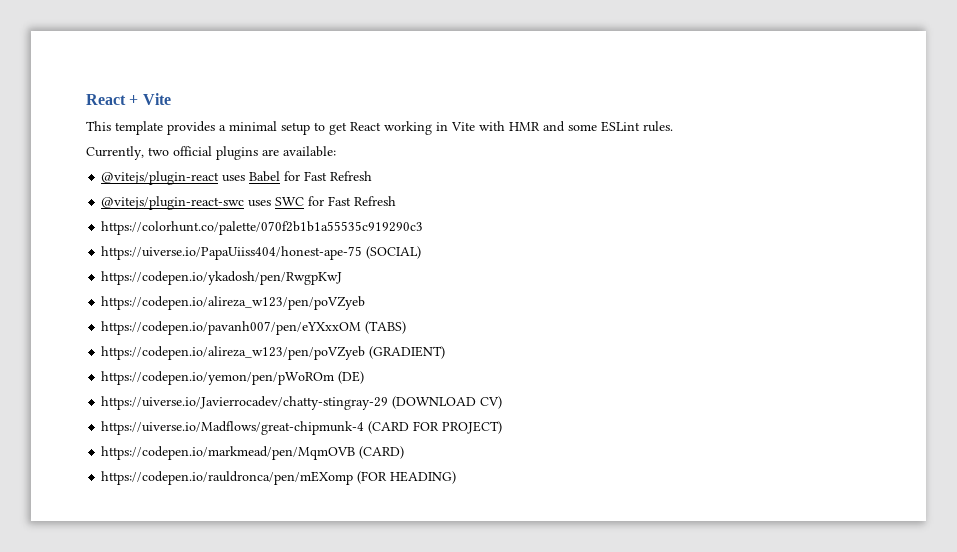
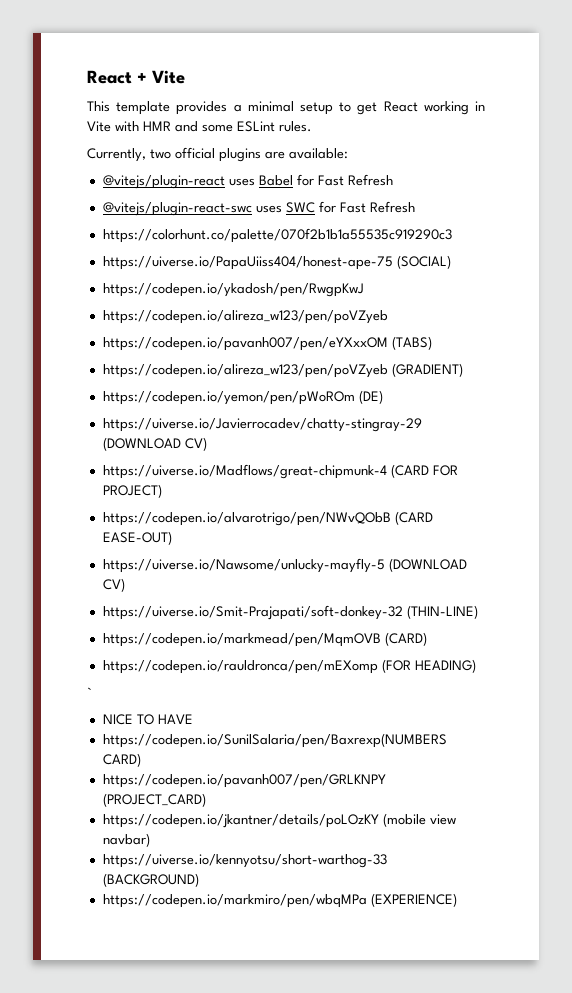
(503, 427) none -> [102,511,433,526] [102,531,172,545] [102,558,467,573] [102,578,125,592] [102,605,478,620] // https://codepen.io/alvarotrigo/pen/NWvQObB (CARD EASE-OUT) // https://uiverse.io/Nawsome/unlucky-mayfly-5 (DOWNLOAD CV) // https://uiverse.io/Smit-Prajapati/soft-donkey-32 (THIN-LINE)
(457, 477) none -> [87,687,92,697] [102,714,193,725] [102,733,447,748] [102,753,141,767] [102,774,386,788] [102,793,206,807] [102,813,456,828] [102,833,150,847] [102,854,387,868] [102,873,199,887] [102,893,457,908] // ` // NICE TO HAVE // https://codepen.io/SunilSalaria/pen/Baxrexp(NUMBERS CARD) // https://codepen.io/pavanh007/pen/GRLKNPY (PROJECT_CARD) // https://codepen.io/jkantner/details/poLOzKY (mobile view navbar) // https://uiverse.io/kennyotsu/short-warthog-33 (BACKGROUND) // https://codepen.io/markmiro/pen/wbqMPa (EXPERIENCE)

